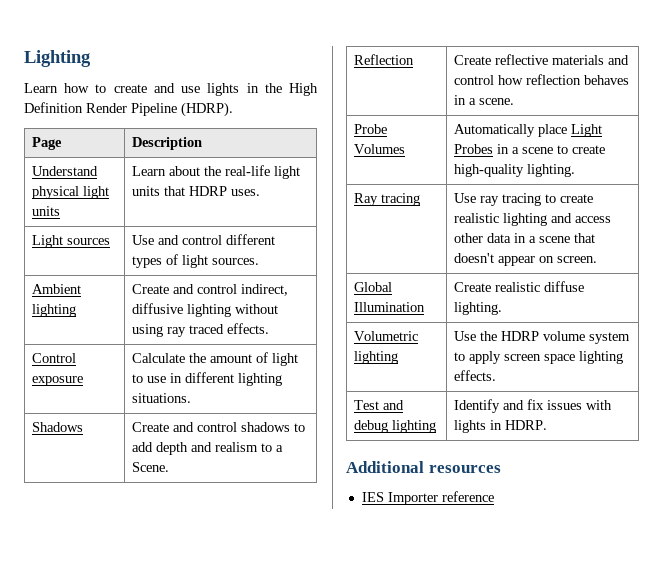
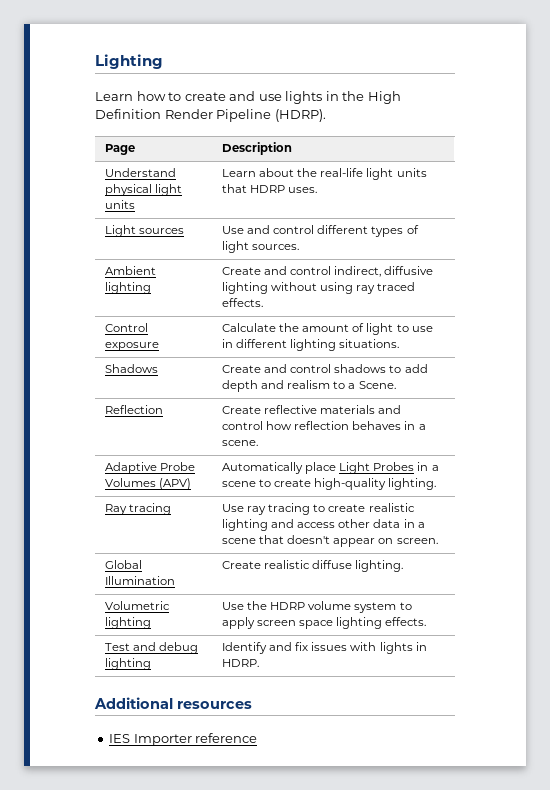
(515, 101) none -> [105,462,158,474] Adaptive
(406, 149) none -> [159,478,192,490] (APV)

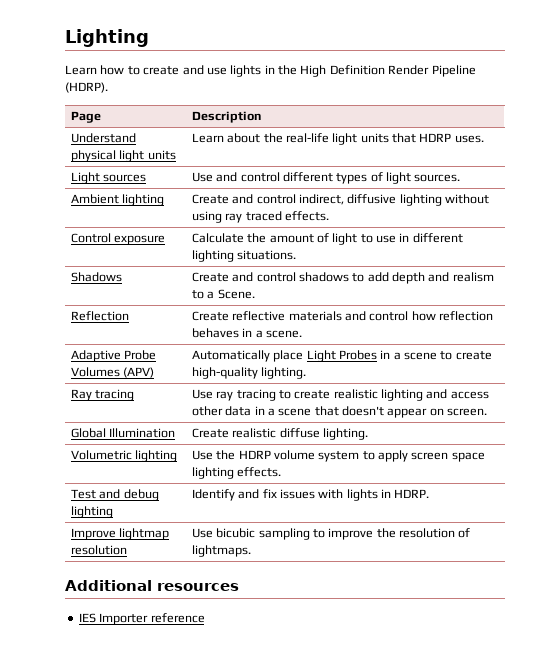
(260, 663) none -> [70,528,170,540] [70,545,127,555] [191,528,471,540] [191,545,251,557] // Improve lightmap resolution | Use bicubic sampling to improve the resolution of lightmaps.

